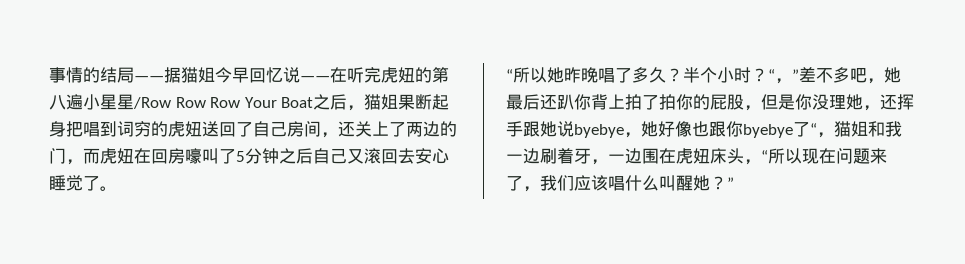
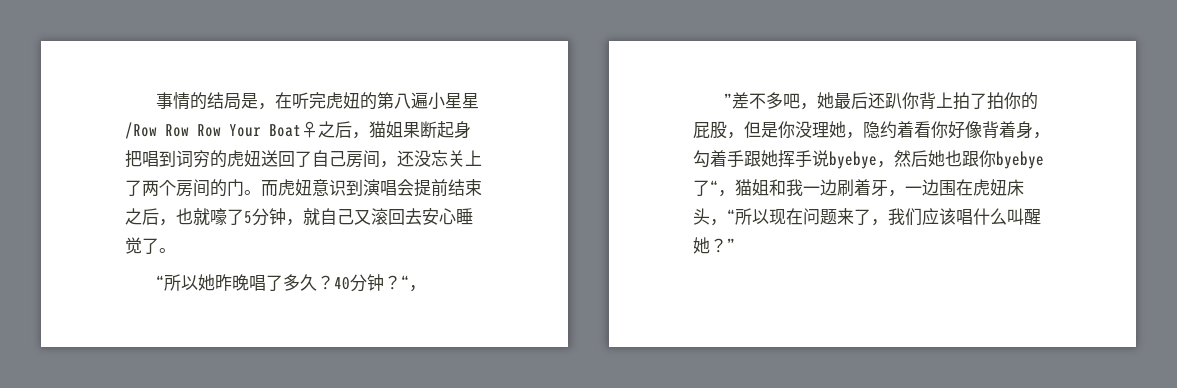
[134,67,330,83] ——据猫姐今早回忆说—— -> [241,93,276,110] 是，
[281,97,314,108] Boat -> [269,121,318,138] Boat♀
(355, 129) none -> [414,150,448,167] 没忘
[423,121,457,137] [49,148,219,165] 边的门，而虎妞在回房嚎叫 -> [159,179,482,197] [125,208,227,226] 个房间的门。而虎妞意识到演唱会提前结束之后，也就嚎
[279,148,313,164] 之后 -> [286,208,320,226] ，就
[683,67,751,83] 半个小时 -> [334,274,385,292] 40分钟
(792, 81) none -> (427, 288) //
[880,94,914,110] [506,121,557,137] 还挥手跟她 -> [863,121,1050,139] [693,150,812,168] 隐约着看你好像背着身，勾着手跟她挥手
[641,121,692,137] 她好像 -> [894,150,945,167] 然后她

